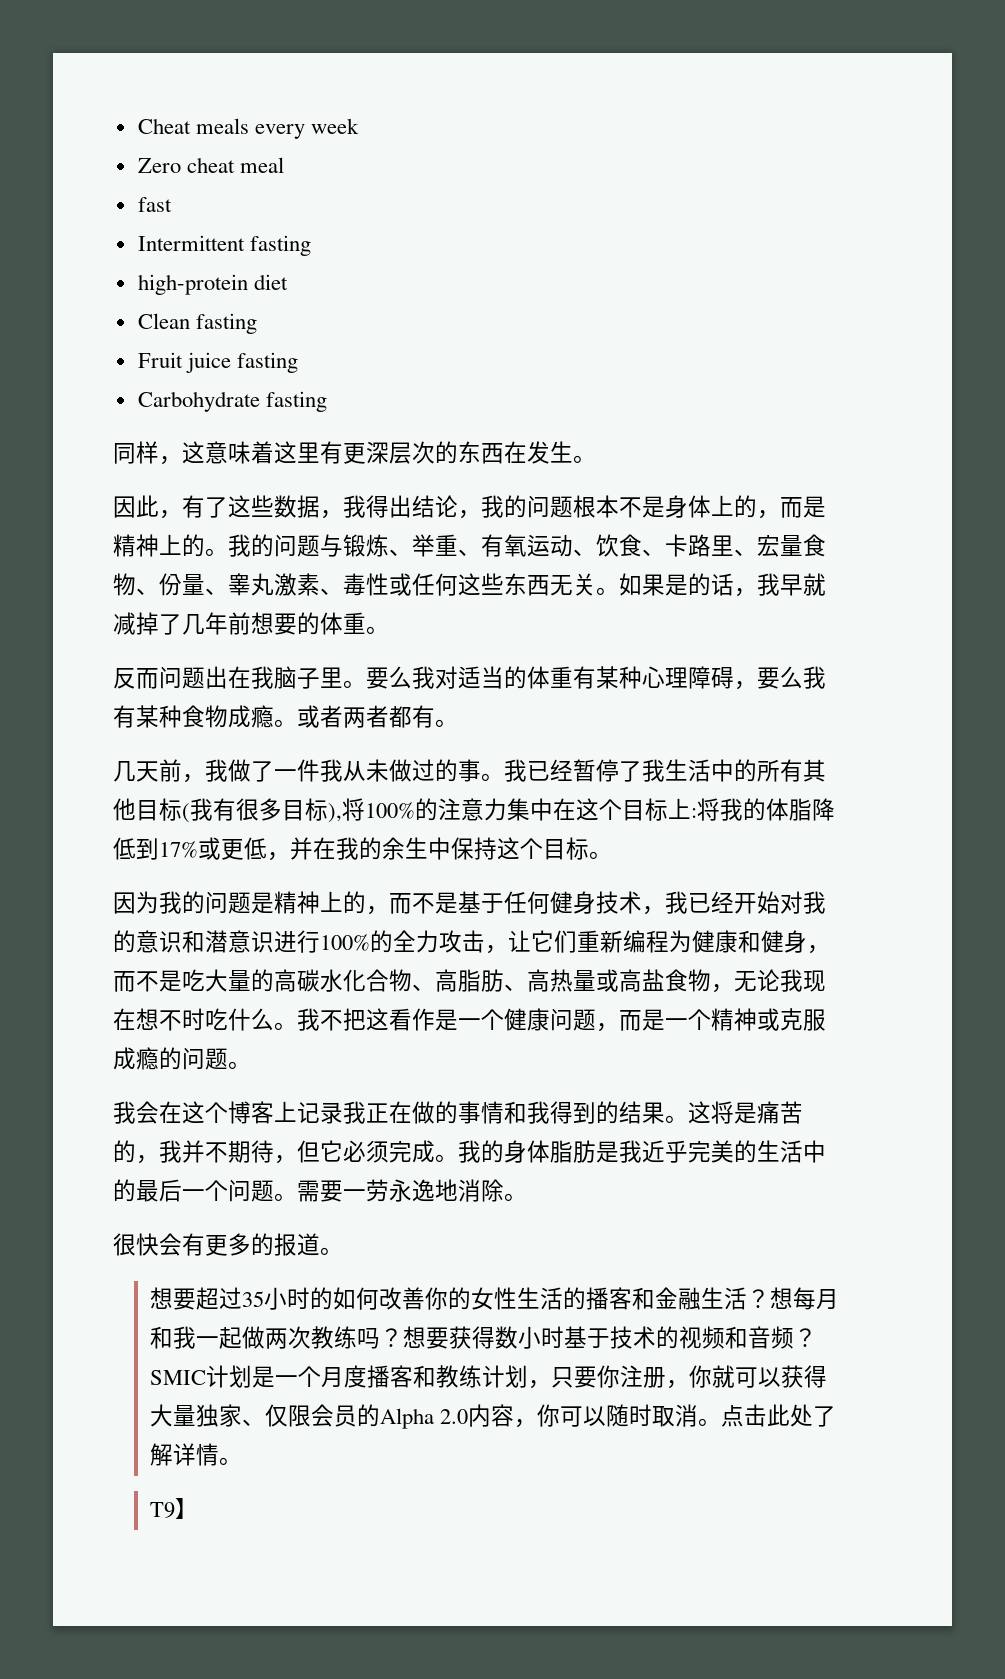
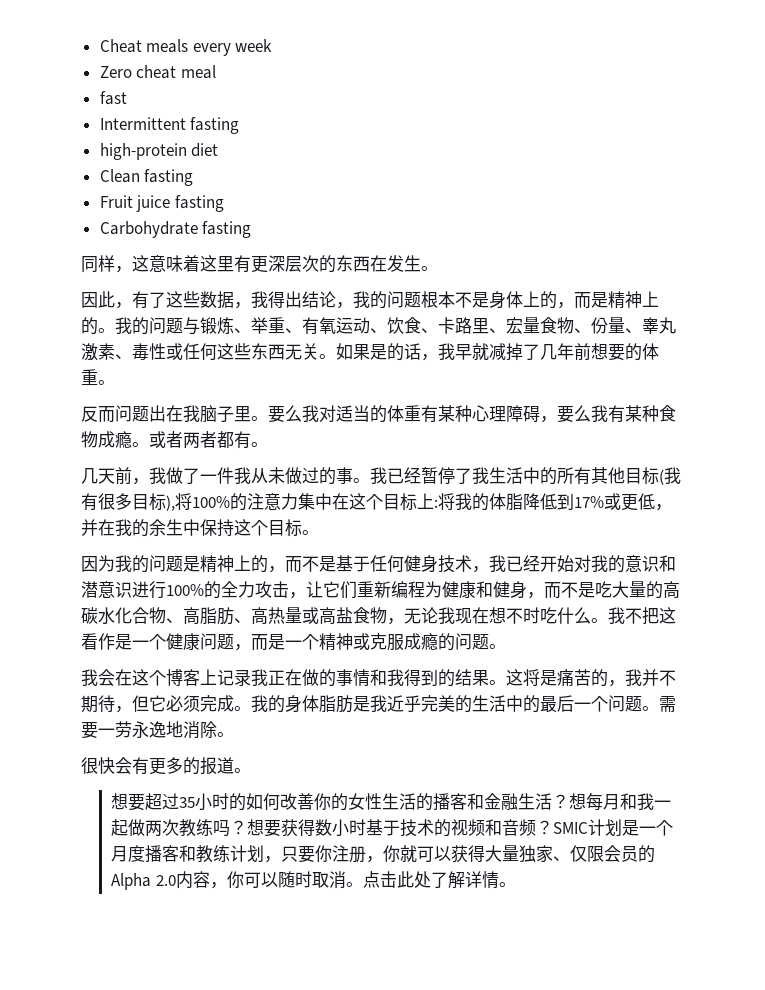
[150,1498,199,1519] // T9】 -> (516, 884) none

